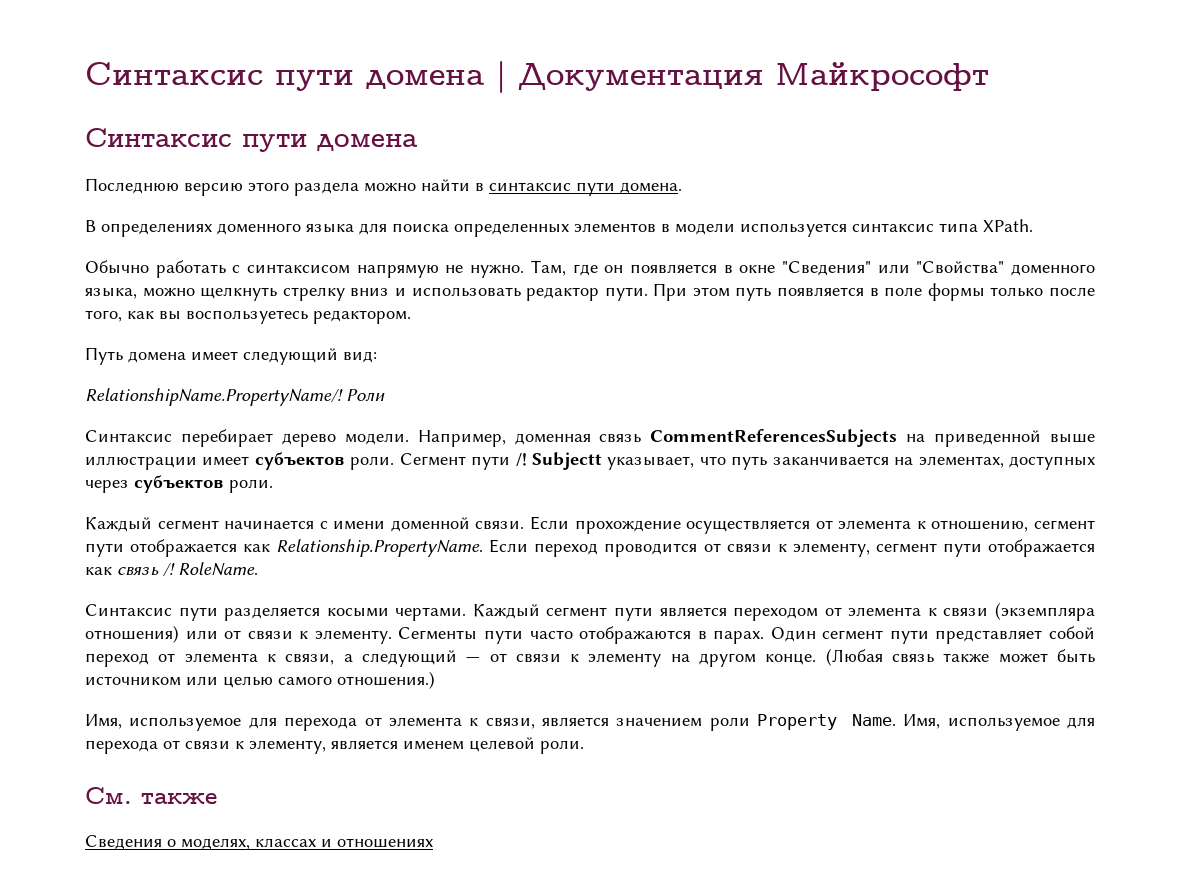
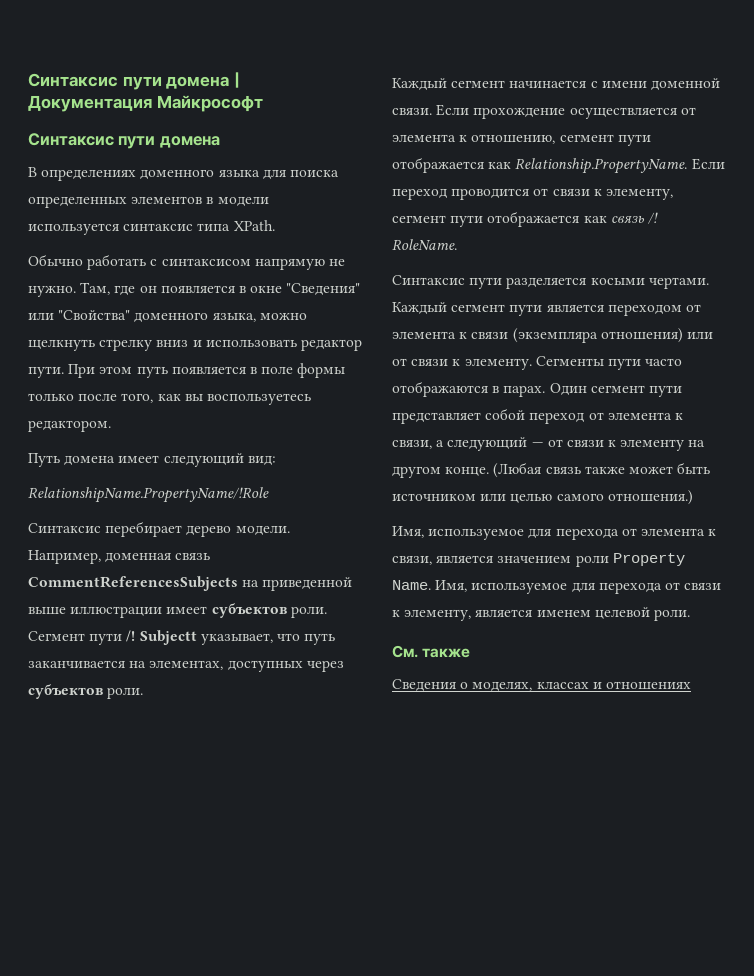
[85,178,682,196] // Последнюю версию этого раздела можно найти в синтаксис пути домена. -> (220, 142) none
[85,388,385,406] RelationshipName.PropertyName/! Роли -> [28,487,269,503] RelationshipName.PropertyName/!Role

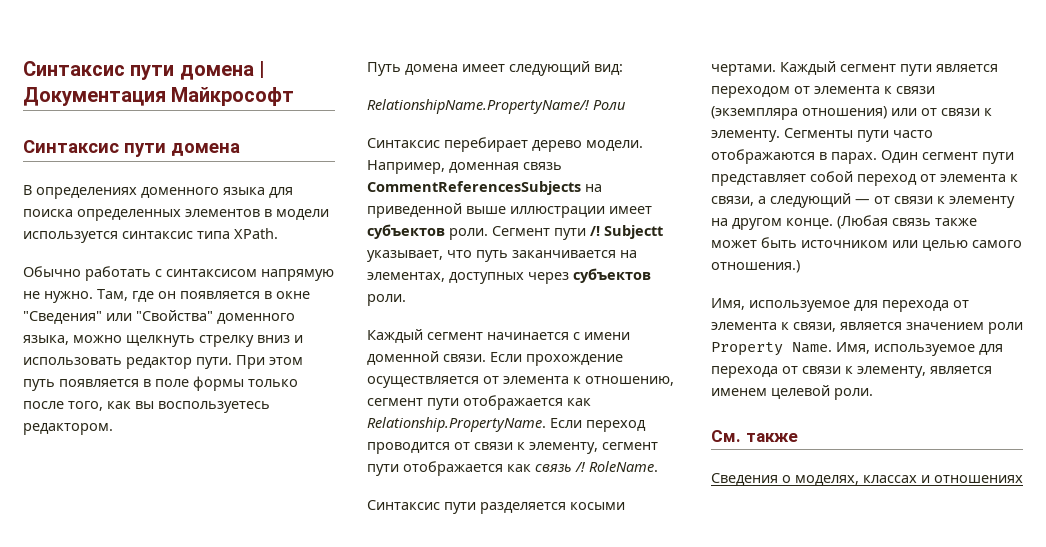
[28,487,269,503] RelationshipName.PropertyName/!Role -> [367,99,625,114] RelationshipName.PropertyName/! Роли

